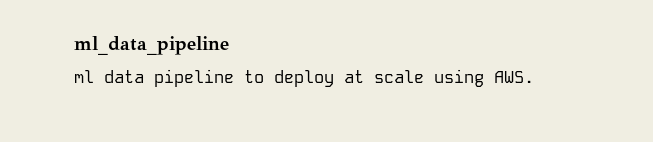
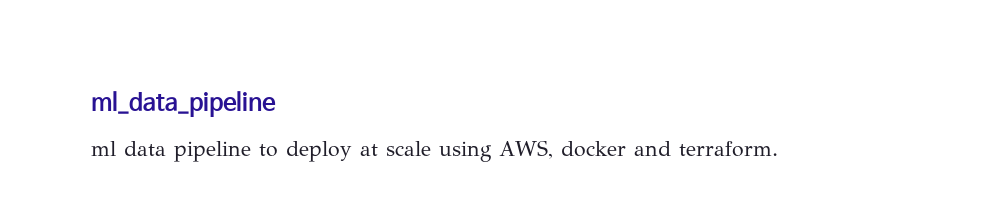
[494,71,534,83] AWS. -> [499,140,778,159] AWS, docker and terraform.

